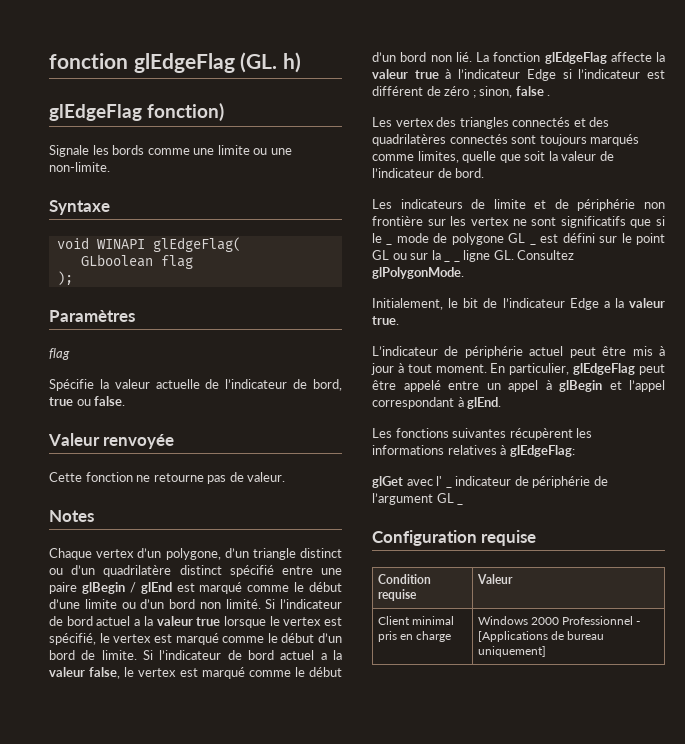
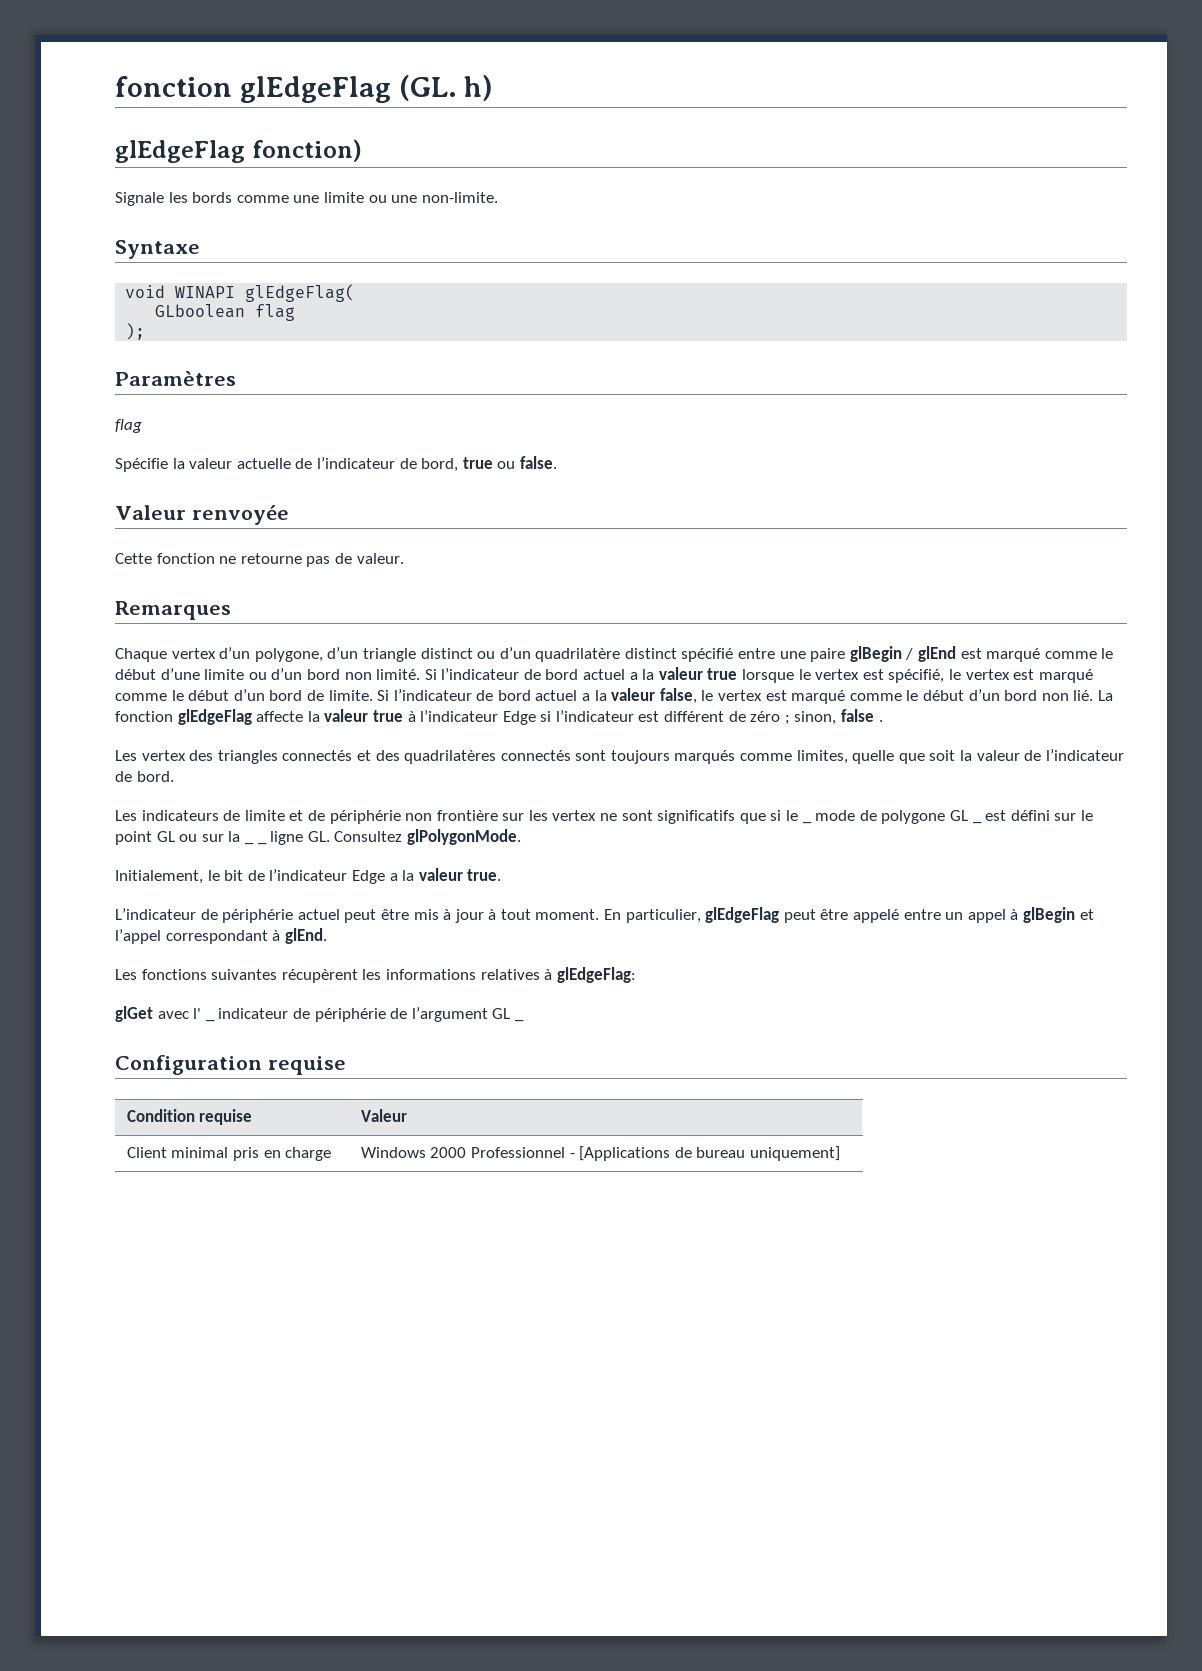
[49,510,94,522] Notes -> [115,601,231,620] Remarques

